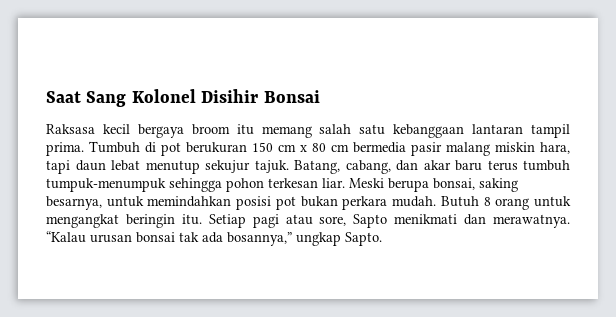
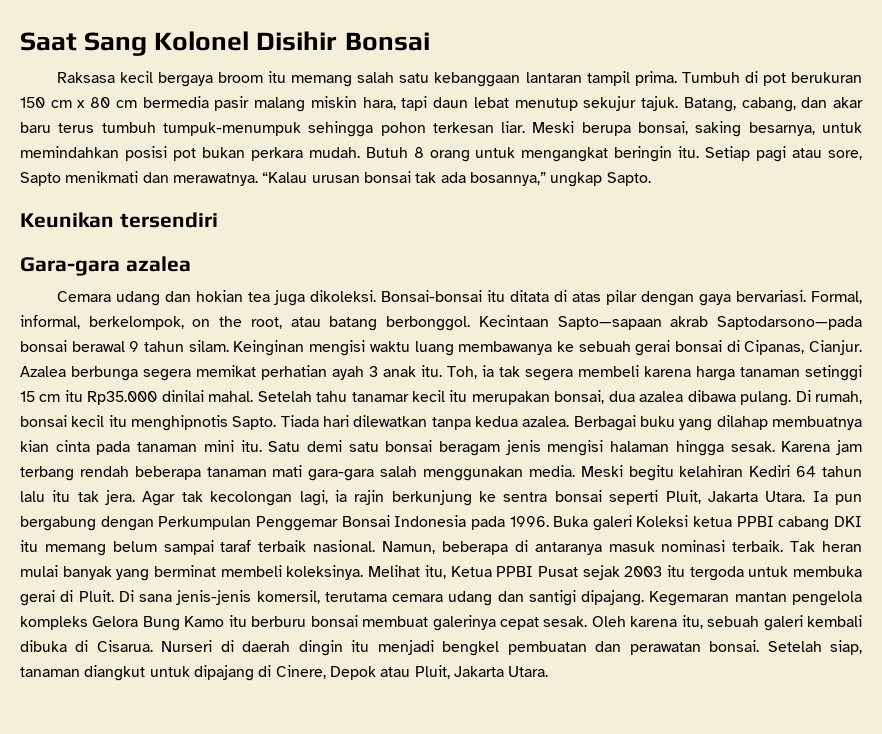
(382, 239) none -> [20,212,218,228] [20,256,191,276] [56,290,863,306] [20,315,863,331] [20,340,862,356] [20,365,862,381] [20,390,863,406] [20,415,863,431] [20,440,863,456] [20,465,863,481] [20,490,862,506] [20,515,862,531] [20,540,863,556] [20,565,862,581] [20,590,862,606] [20,615,862,631] [20,640,863,656] [20,665,549,681] // Keunikan tersendiri // Gara-gara azalea // Cemara udang dan hokian tea juga dikoleksi. Bonsai-bonsai itu ditata di atas pilar dengan gaya bervariasi. Formal, informal, berkelompok, on the root, atau batang berbonggol. Kecintaan Sapto—sapaan akrab Saptodarsono—pada bonsai berawal 9 tahun silam. Keinginan mengisi waktu luang membawanya ke sebuah gerai bonsai di Cipanas, Cianjur. Azalea berbunga segera memikat perhatian ayah 3 anak itu. Toh, ia tak segera membeli karena harga tanaman setinggi 15 cm itu Rp35.000 dinilai mahal. Setelah tahu tanamar kecil itu merupakan bonsai, dua azalea dibawa pulang. Di rumah, bonsai kecil itu menghipnotis Sapto. Tiada hari dilewatkan tanpa kedua azalea. Berbagai buku yang dilahap membuatnya kian cinta pada tanaman mini itu. Satu demi satu bonsai beragam jenis mengisi halaman hingga sesak. Karena jam terbang rendah beberapa tanaman mati gara-gara salah menggunakan media. Meski begitu kelahiran Kediri 64 tahun lalu itu tak jera. Agar tak kecolongan lagi, ia rajin berkunjung ke sentra bonsai seperti Pluit, Jakarta Utara. Ia pun bergabung dengan Perkumpulan Penggemar Bonsai Indonesia pada 1996. Buka galeri Koleksi ketua PPBI cabang DKI itu memang belum sampai taraf terbaik nasional. Namun, beberapa di antaranya masuk nominasi terbaik. Tak heran mulai banyak yang berminat membeli koleksinya. Melihat itu, Ketua PPBI Pusat sejak 2003 itu tergoda untuk membuka gerai di Pluit. Di sana jenis-jenis komersil, terutama cemara udang dan santigi dipajang. Kegemaran mantan pengelola kompleks Gelora Bung Kamo itu berburu bonsai membuat galerinya cepat sesak. Oleh karena itu, sebuah galeri kembali dibuka di Cisarua. Nurseri di daerah dingin itu menjadi bengkel pembuatan dan perawatan bonsai. Setelah siap, tanaman diangkut untuk dipajang di Cinere, Depok atau Pluit, Jakarta Utara.

